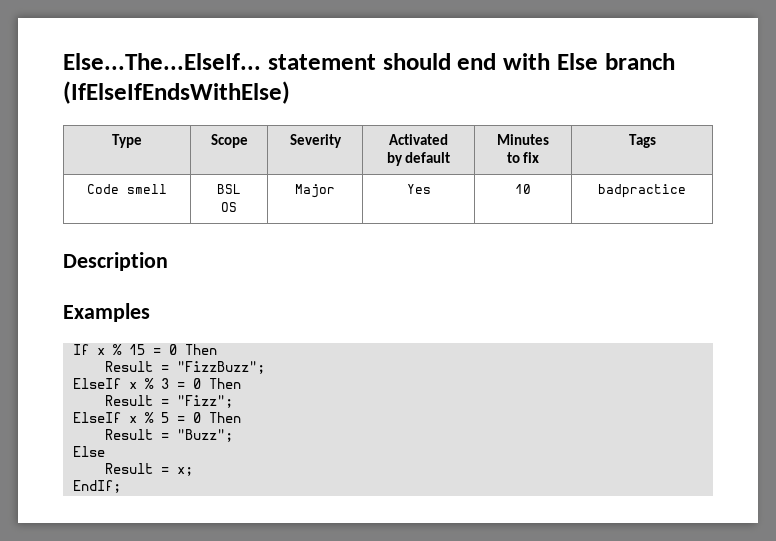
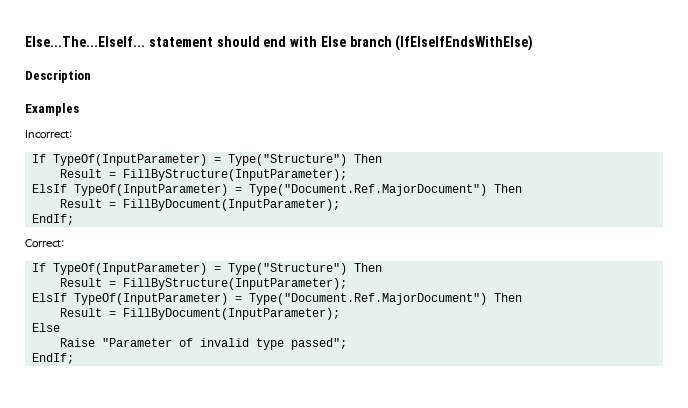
[112,134,142,148] [210,134,248,148] [289,134,342,148] [389,134,448,145] [386,152,451,166] [497,134,549,145] [506,152,540,163] [628,134,656,148] [87,184,167,194] [217,184,241,194] [221,202,237,212] [295,184,335,198] [406,184,431,194] [515,184,531,194] [598,184,686,198] // Type | Scope | Severity | Activated // by default | Minutes // to fix | Tags // Code smell | BSL // OS | Major | Yes | 10 | badpractice -> (534, 43) none
[72,344,217,355] [104,361,265,374] [72,378,241,389] [104,395,233,408] [72,412,241,423] [104,429,233,442] [72,446,105,457] [104,463,193,476] // If x % 15 = 0 Then // Result = "FizzBuzz"; // ElseIf x % 3 = 0 Then // Result = "Fizz"; // ElseIf x % 5 = 0 Then // Result = "Buzz"; // Else // Result = x; -> [25,130,72,139] [31,154,382,166] [59,169,347,181] [31,184,522,196] [59,199,340,211] [31,214,74,225] [25,239,64,248] [31,263,382,275] [59,278,347,290] [31,293,522,305] [59,308,340,320] [31,323,60,332] [59,338,347,350] // Incorrect: // If TypeOf(InputParameter) = Type("Structure") Then // Result = FillByStructure(InputParameter); // ElsIf TypeOf(InputParameter) = Type("Document.Ref.MajorDocument") Then // Result = FillByDocument(InputParameter); // EndIf; // Correct: // If TypeOf(InputParameter) = Type("Structure") Then // Result = FillByStructure(InputParameter); // ElsIf TypeOf(InputParameter) = Type("Document.Ref.MajorDocument") Then // Result = FillByDocument(InputParameter); // Else // Raise "Parameter of invalid type passed";

